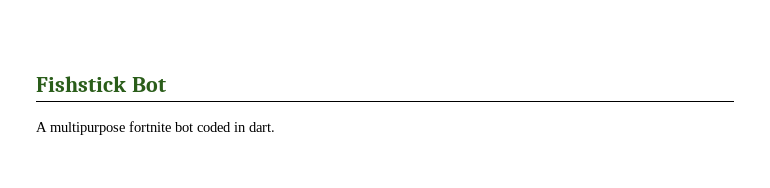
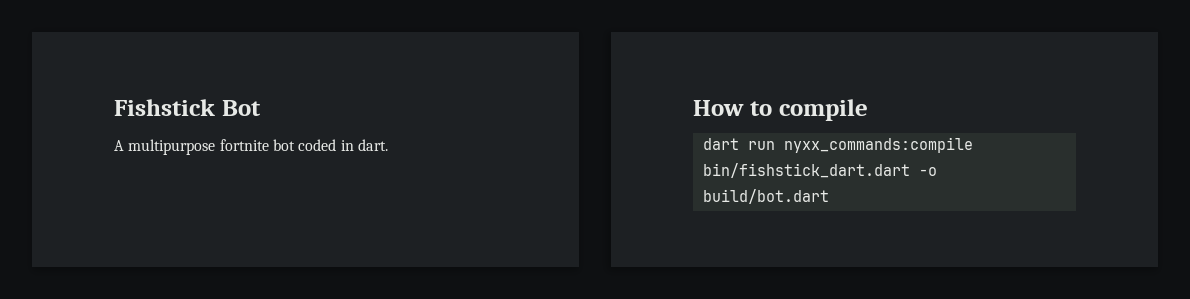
(275, 127) none -> [693,99,868,121] [702,137,973,153] [702,163,937,178] [702,189,829,204] // How to compile // dart run nyxx_commands:compile bin/fishstick_dart.dart -o build/bot.dart

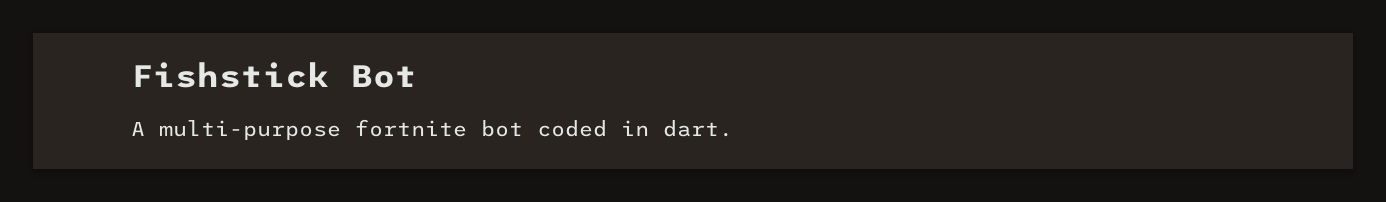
[128,139,216,155] multipurpose -> [159,120,341,140] multi-purpose
[693,99,868,121] [702,137,973,153] [702,163,937,178] [702,189,829,204] // How to compile // dart run nyxx_commands:compile bin/fishstick_dart.dart -o build/bot.dart -> (733, 128) none

